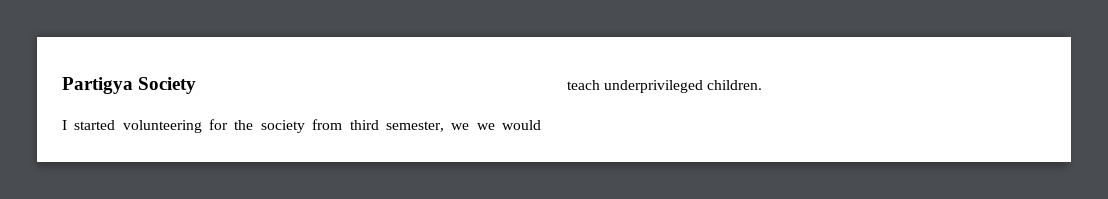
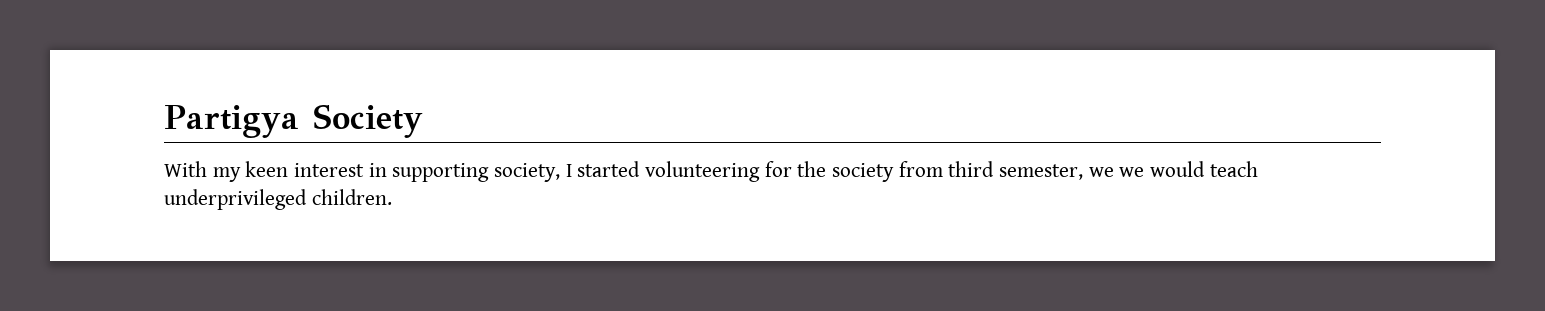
(197, 85) none -> [164,161,561,182] With my keen interest in supporting society,

